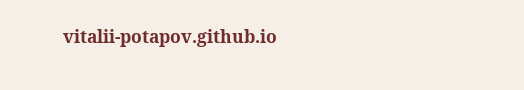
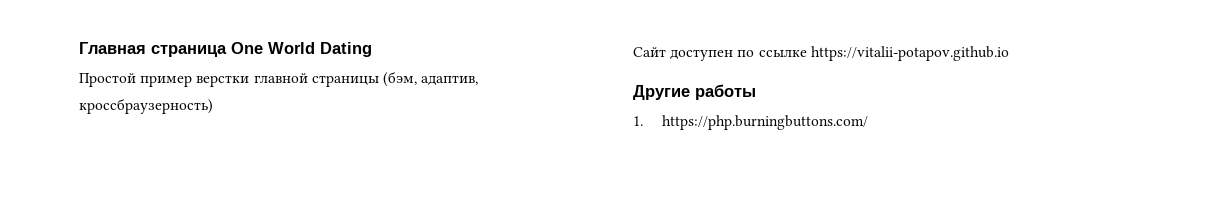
[63,29,277,47] vitalii-potapov.github.io -> [79,42,372,57] [79,71,479,87] [79,98,213,114] [633,46,1009,61] [633,84,756,100] [633,115,868,130] Главная страница One World Dating // Простой пример верстки главной страницы (бэм, адаптив, кроссбраузерность) // Сайт доступен по ссылке https://vitalii-potapov.github.io // Другие работы // 1. https://php.burningbuttons.com/

